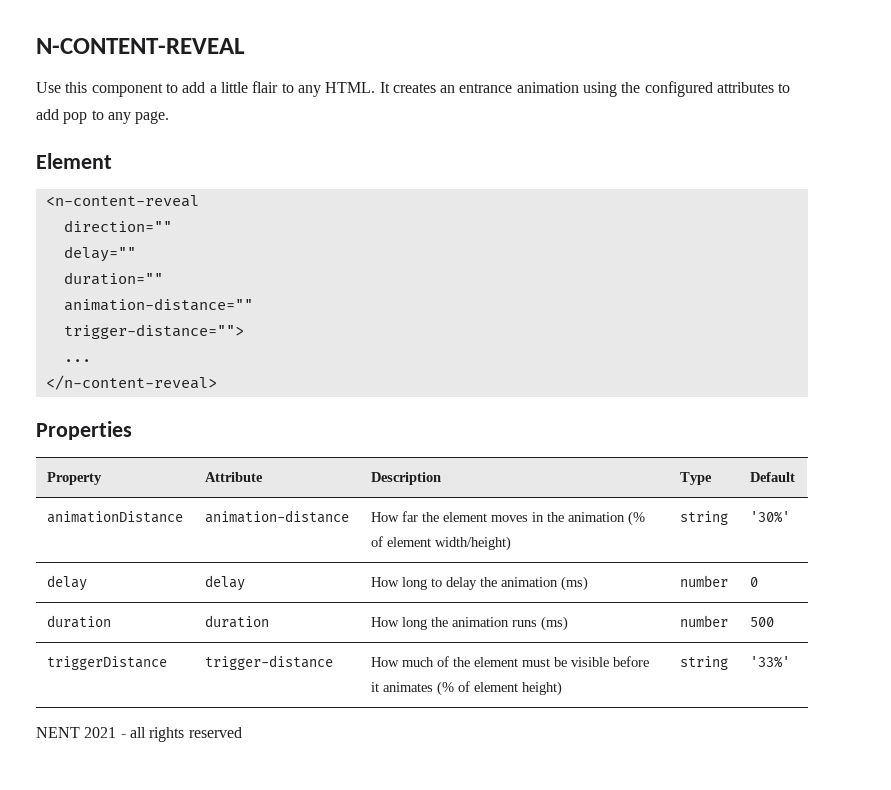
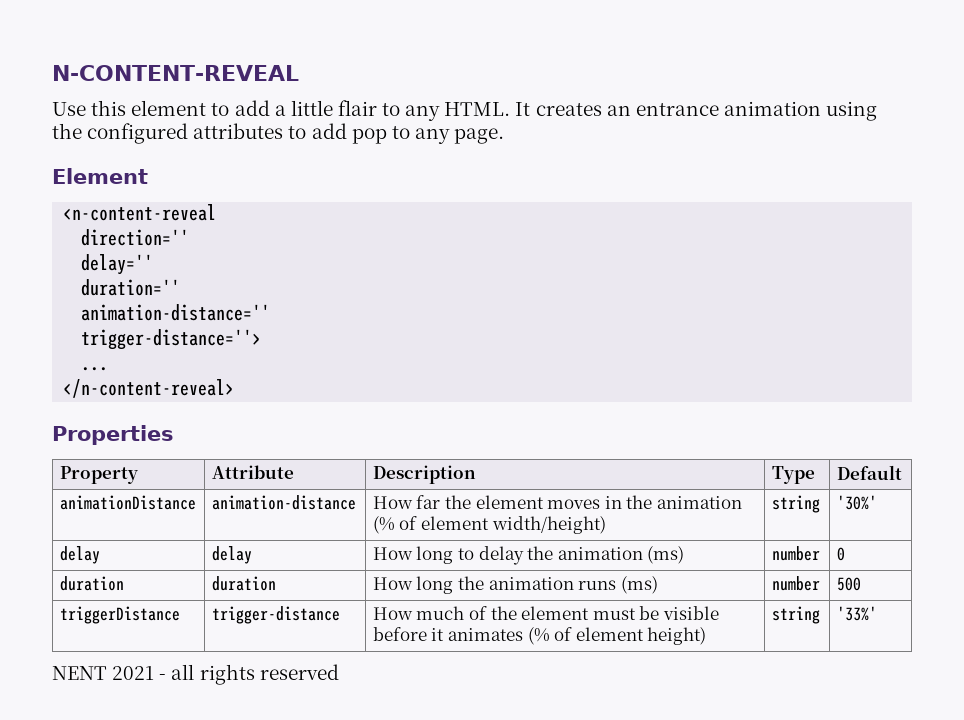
[91,83,163,97] component -> [131,100,207,116] element
[63,220,172,232] [63,246,136,262] [63,272,163,285] [63,298,253,311] [63,324,244,339] direction="" // delay="" // duration="" // animation-distance="" // trigger-distance=""> -> [81,229,190,246] [81,254,154,275] [81,279,181,296] [81,304,271,321] [81,329,262,350] direction='' // delay='' // duration='' // animation-distance='' // trigger-distance=''>

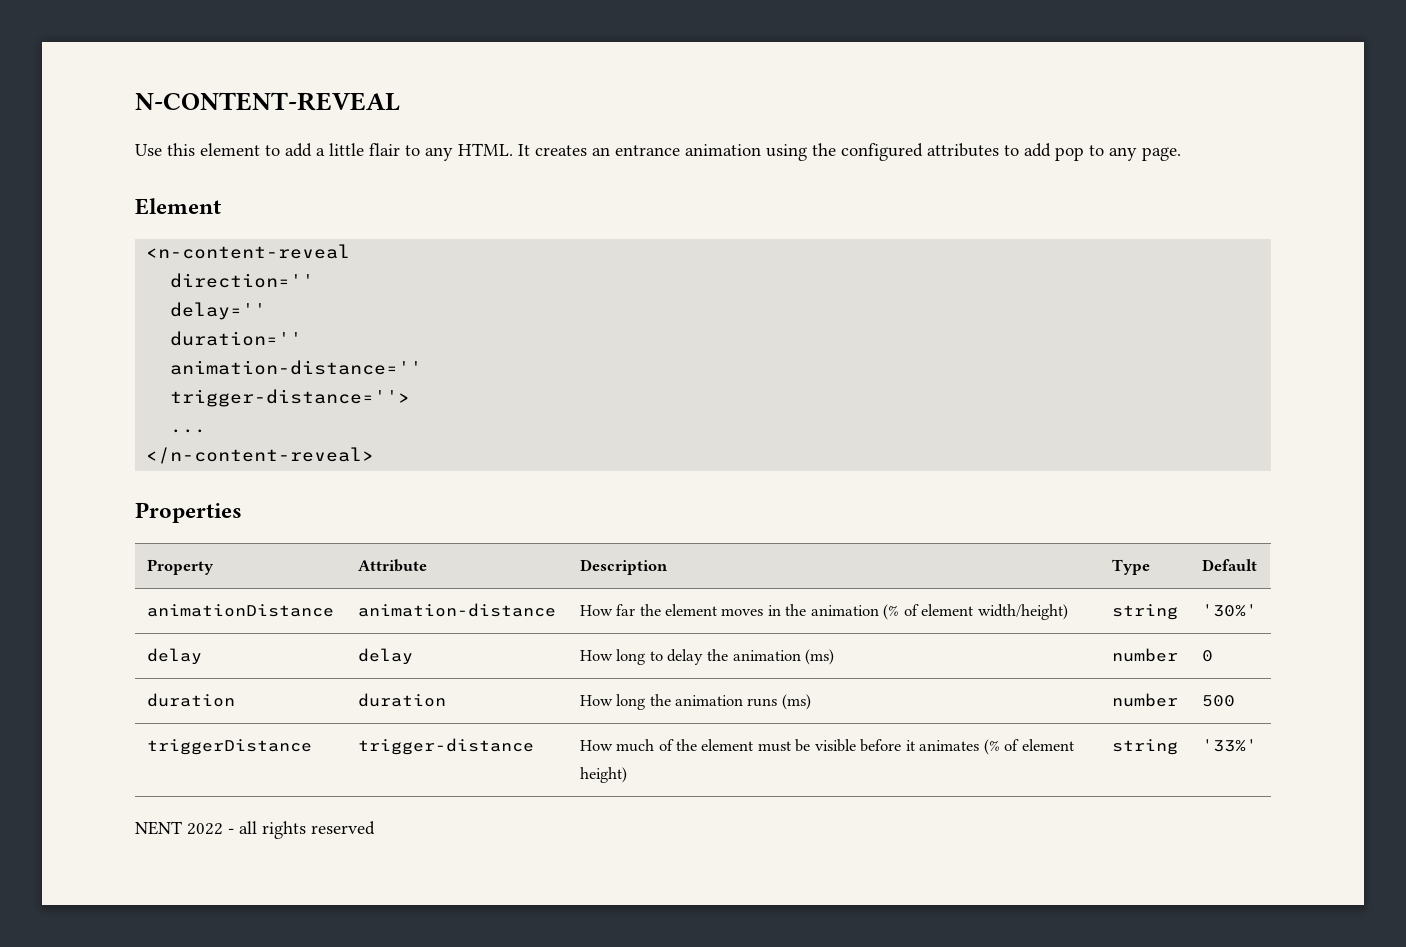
[112,666,155,680] 2021 -> [187,823,223,835] 2022

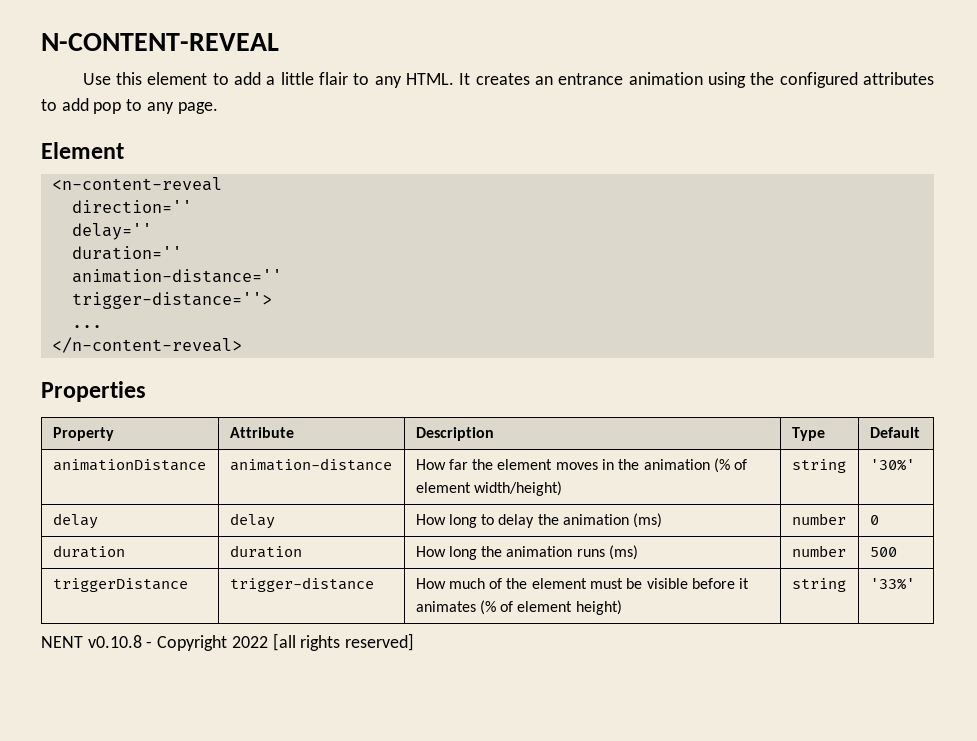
[187,821,375,839] 2022 - all rights reserved -> [87,633,415,651] v0.10.8 - Copyright 2022 [all rights reserved]

